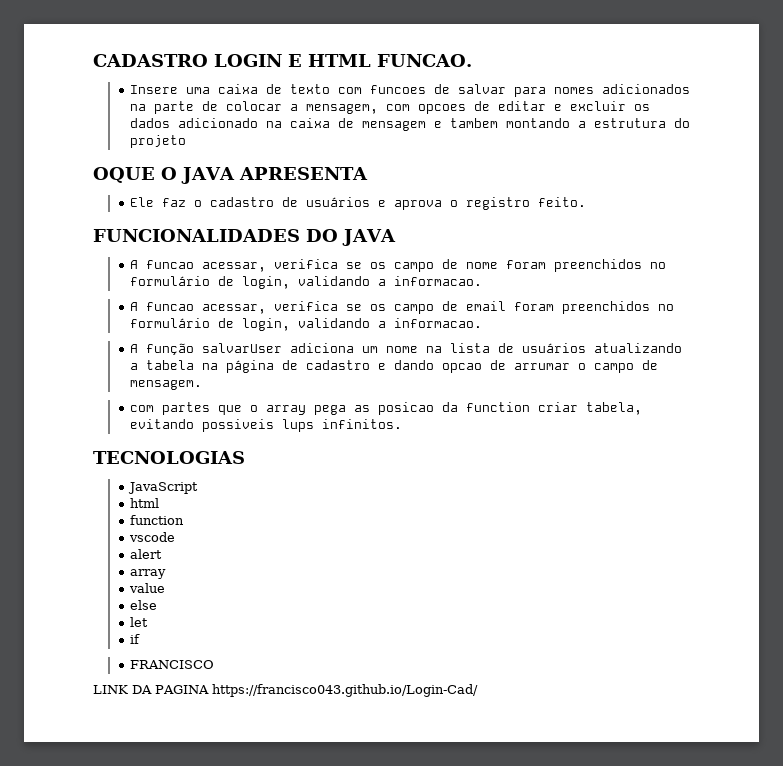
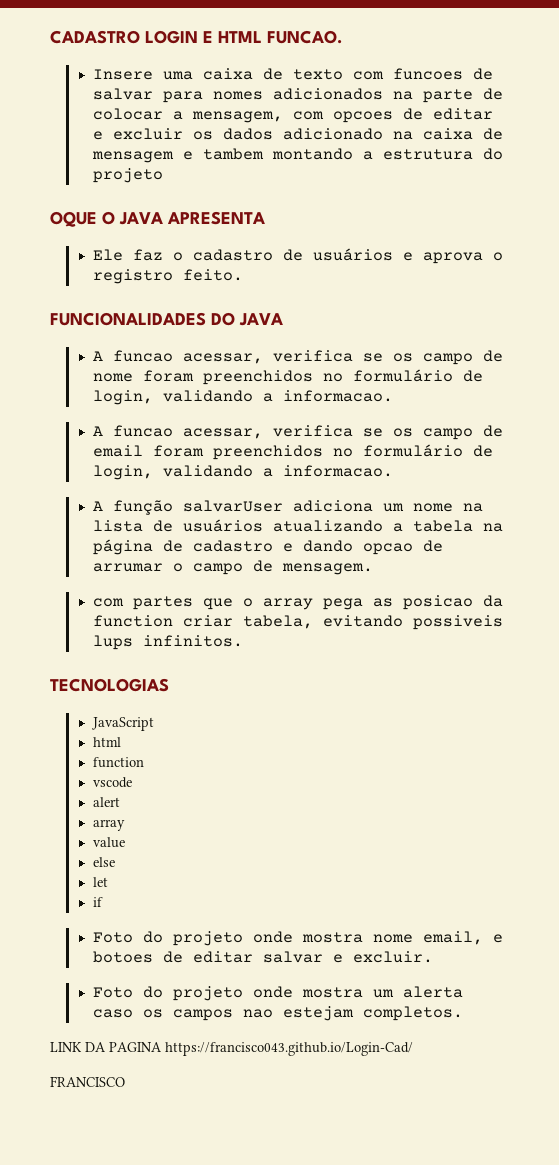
[130,660,215,669] FRANCISCO -> [92,931,503,946] [92,951,433,963] [92,986,463,1001] [92,1006,463,1021] Foto do projeto onde mostra nome email, e botoes de editar salvar e excluir. // Foto do projeto onde mostra um alerta caso os campos nao estejam completos.
(478, 690) none -> [50,1076,125,1087] // FRANCISCO

